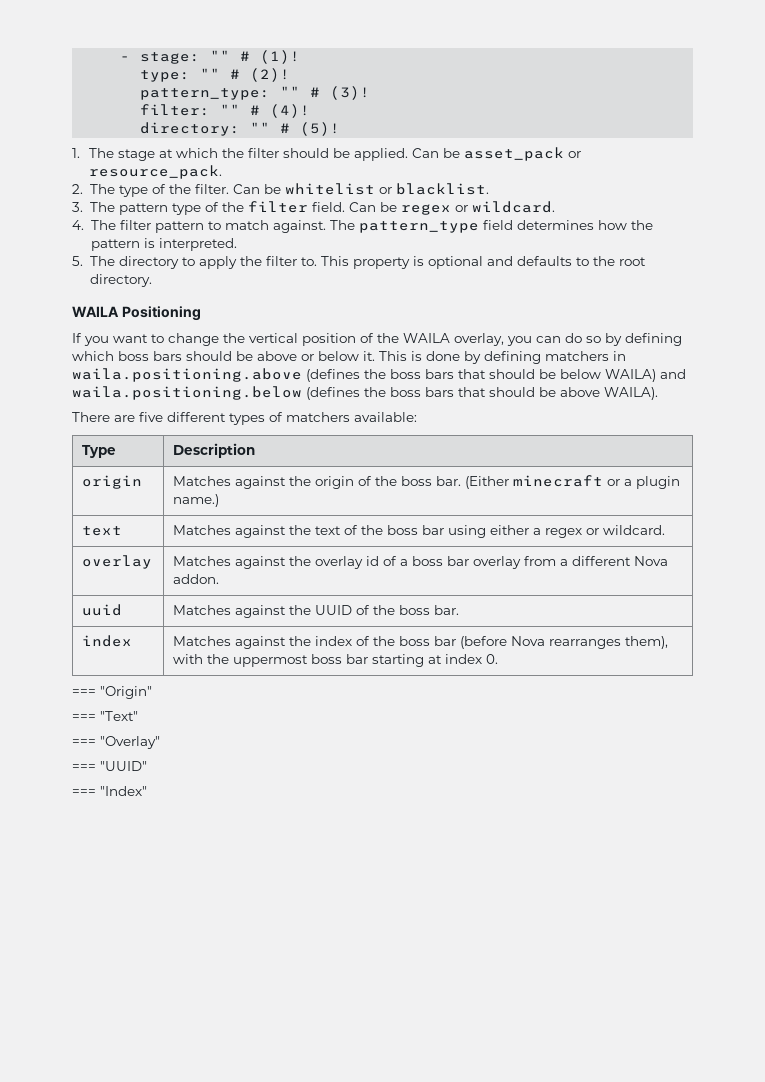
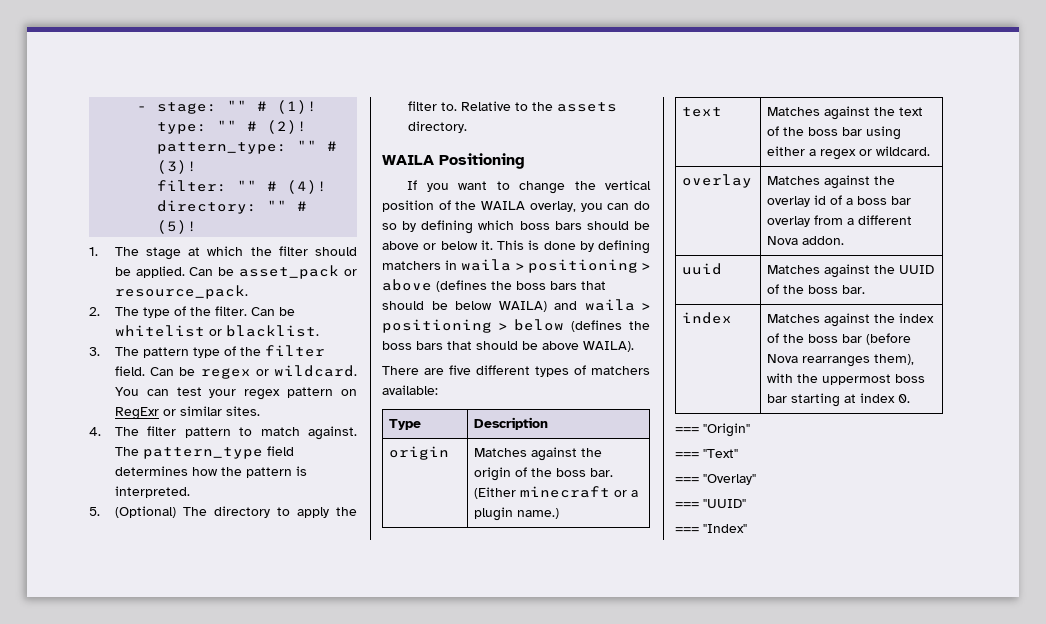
(555, 207) none -> [114,387,357,400] [114,406,260,420] You can test your regex pattern on RegExr or similar sites.
(83, 261) none -> [114,506,176,518] (Optional)
[320,256,572,269] This property is optional and defaults -> [460,101,511,111] Relative
[618,257,646,266] root -> [556,102,617,112] assets
[72,368,302,382] waila.positioning.above -> [461,259,650,273] [382,279,432,291] waila > positioning > above
[72,386,302,400] waila.positioning.below -> [584,299,650,311] [382,319,564,333] waila > positioning > below

